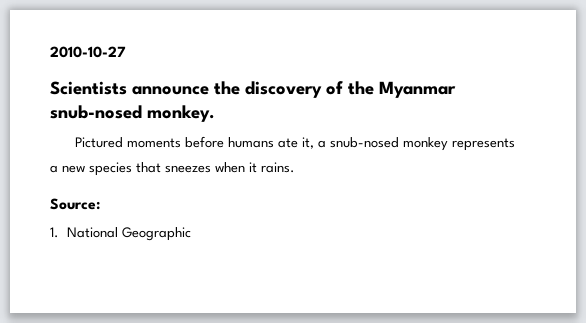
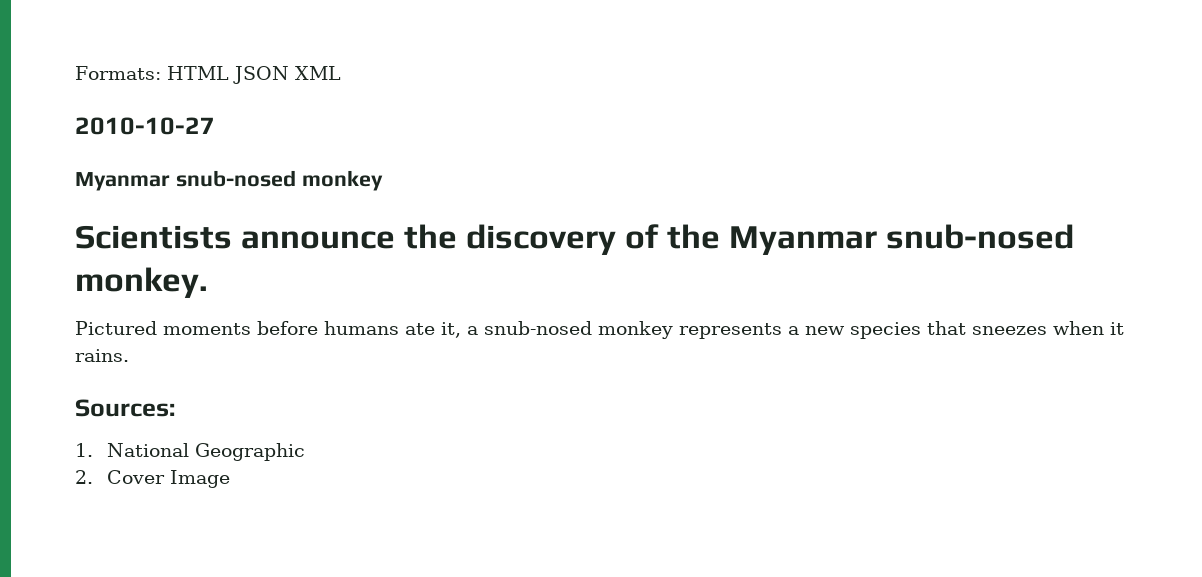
[50,46,126,58] 2010-10-27 -> [75,66,341,84] [75,117,215,135] [75,170,383,191] Formats: HTML JSON XML // 2010-10-27 // Myanmar snub-nosed monkey
[50,198,100,210] Source: -> [75,399,175,417] Sources:
(191, 234) none -> [75,470,231,488] // 2. Cover Image

